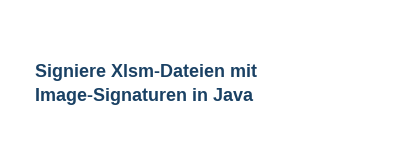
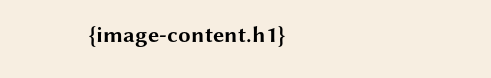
[35,64,257,81] [35,88,254,105] Signiere Xlsm-Dateien mit Image-Signaturen in Java -> [89,26,285,47] {image-content.h1}

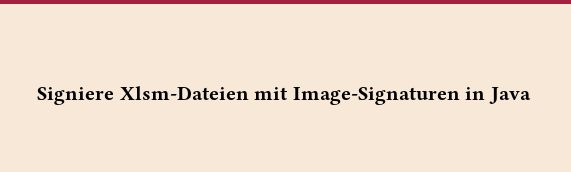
[89,26,285,47] {image-content.h1} -> [37,86,531,105] Signiere Xlsm-Dateien mit Image-Signaturen in Java

